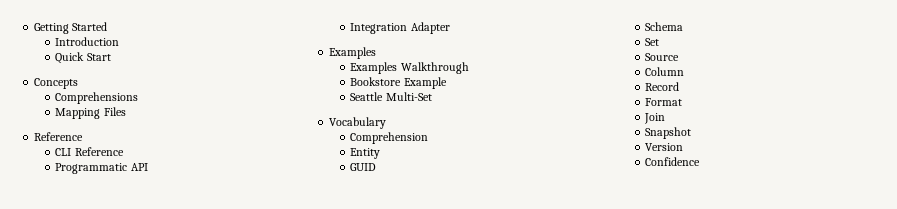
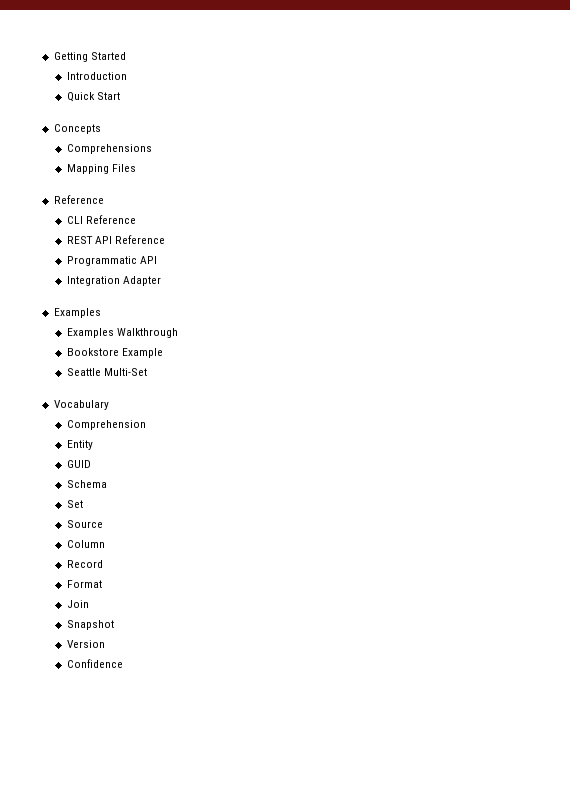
(124, 151) none -> [66,235,166,244] // REST API Reference

